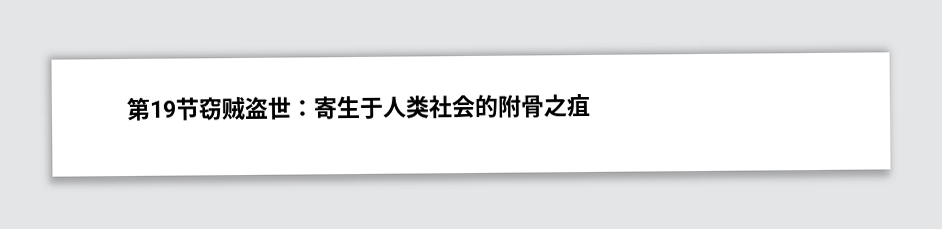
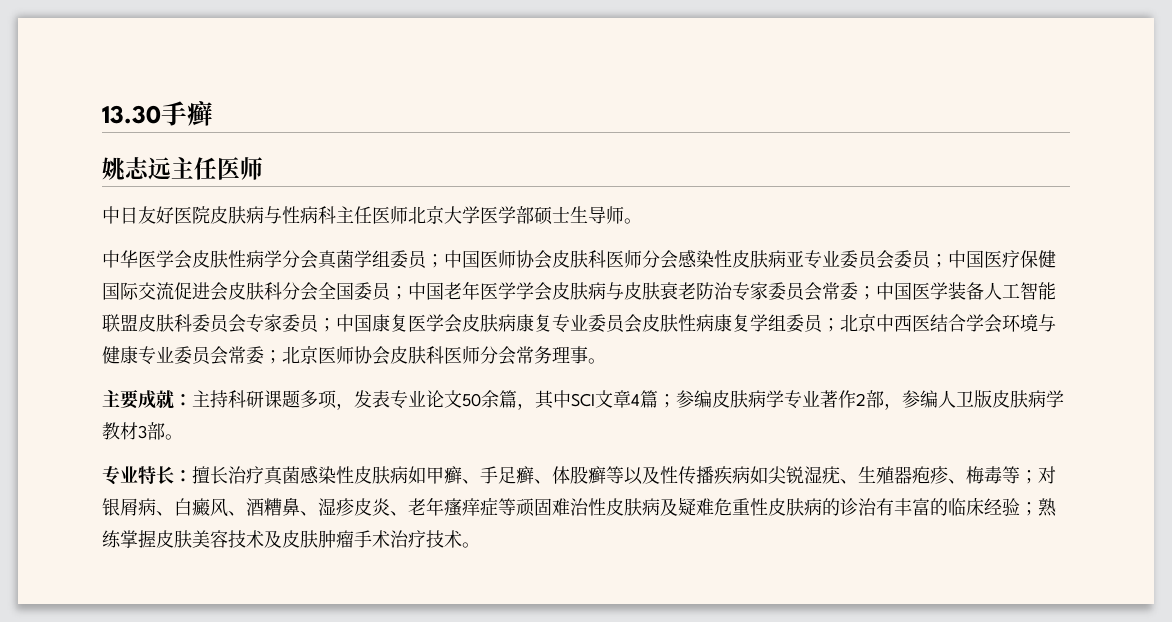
[126,93,591,122] 第19节窃贼盗世：寄生于人类社会的附骨之疽 -> [102,100,213,126] [102,157,263,180] [102,206,642,225] [102,250,1056,269] [102,281,1056,301] [102,314,1056,333] [102,346,606,365] [102,390,1064,410] [102,422,183,440] [102,465,1056,485] [102,497,1057,517] [102,530,480,548] 13.30手癣 // 姚志远主任医师 // 中日友好医院皮肤病与性病科主任医师北京大学医学部硕士生导师。 // 中华医学会皮肤性病学分会真菌学组委员；中国医师协会皮肤科医师分会感染性皮肤病亚专业委员会委员；中国医疗保健国际交流促进会皮肤科分会全国委员；中国老年医学学会皮肤病与皮肤衰老防治专家委员会常委；中国医学装备人工智能联盟皮肤科委员会专家委员；中国康复医学会皮肤病康复专业委员会皮肤性病康复学组委员；北京中西医结合学会环境与健康专业委员会常委；北京医师协会皮肤科医师分会常务理事。 // 主要成就：主持科研课题多项，发表专业论文50余篇，其中SCI文章4篇；参编皮肤病学专业著作2部，参编人卫版皮肤病学教材3部。 // 专业特长：擅长治疗真菌感染性皮肤病如甲癣、手足癣、体股癣等以及性传播疾病如尖锐湿疣、生殖器疱疹、梅毒等；对银屑病、白癜风、酒糟鼻、湿疹皮炎、老年瘙痒症等顽固难治性皮肤病及疑难危重性皮肤病的诊治有丰富的临床经验；熟练掌握皮肤美容技术及皮肤肿瘤手术治疗技术。

